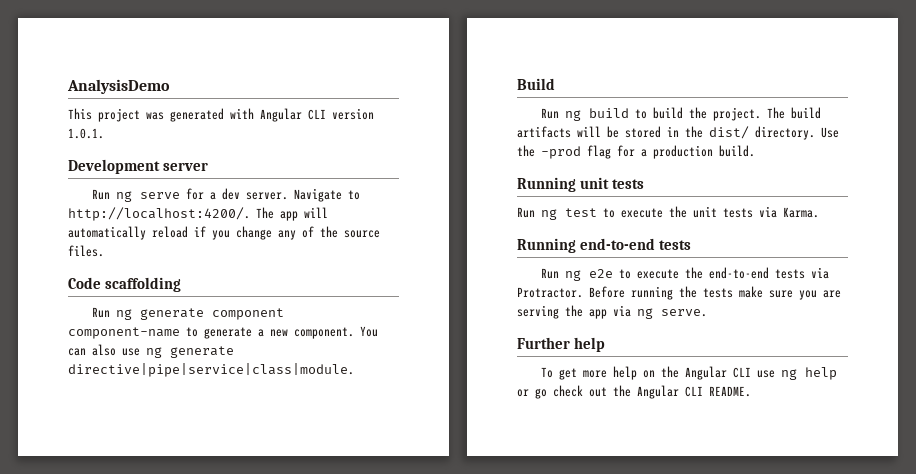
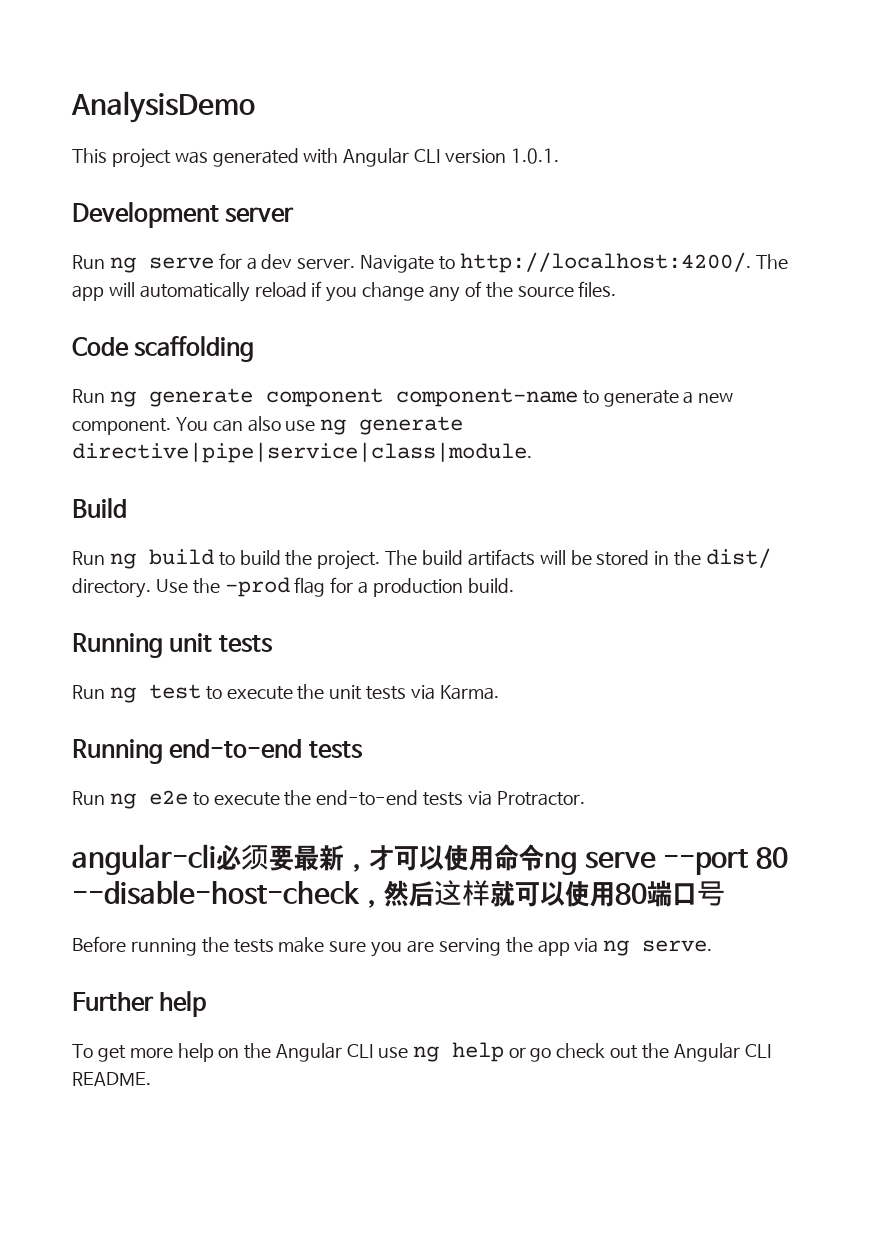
(583, 292) none -> [72,844,788,875] [72,880,725,908] // angular-cli必须要最新，才可以使用命令ng serve --port 80 --disable-host-check，然后这样就可以使用80端口号 //

